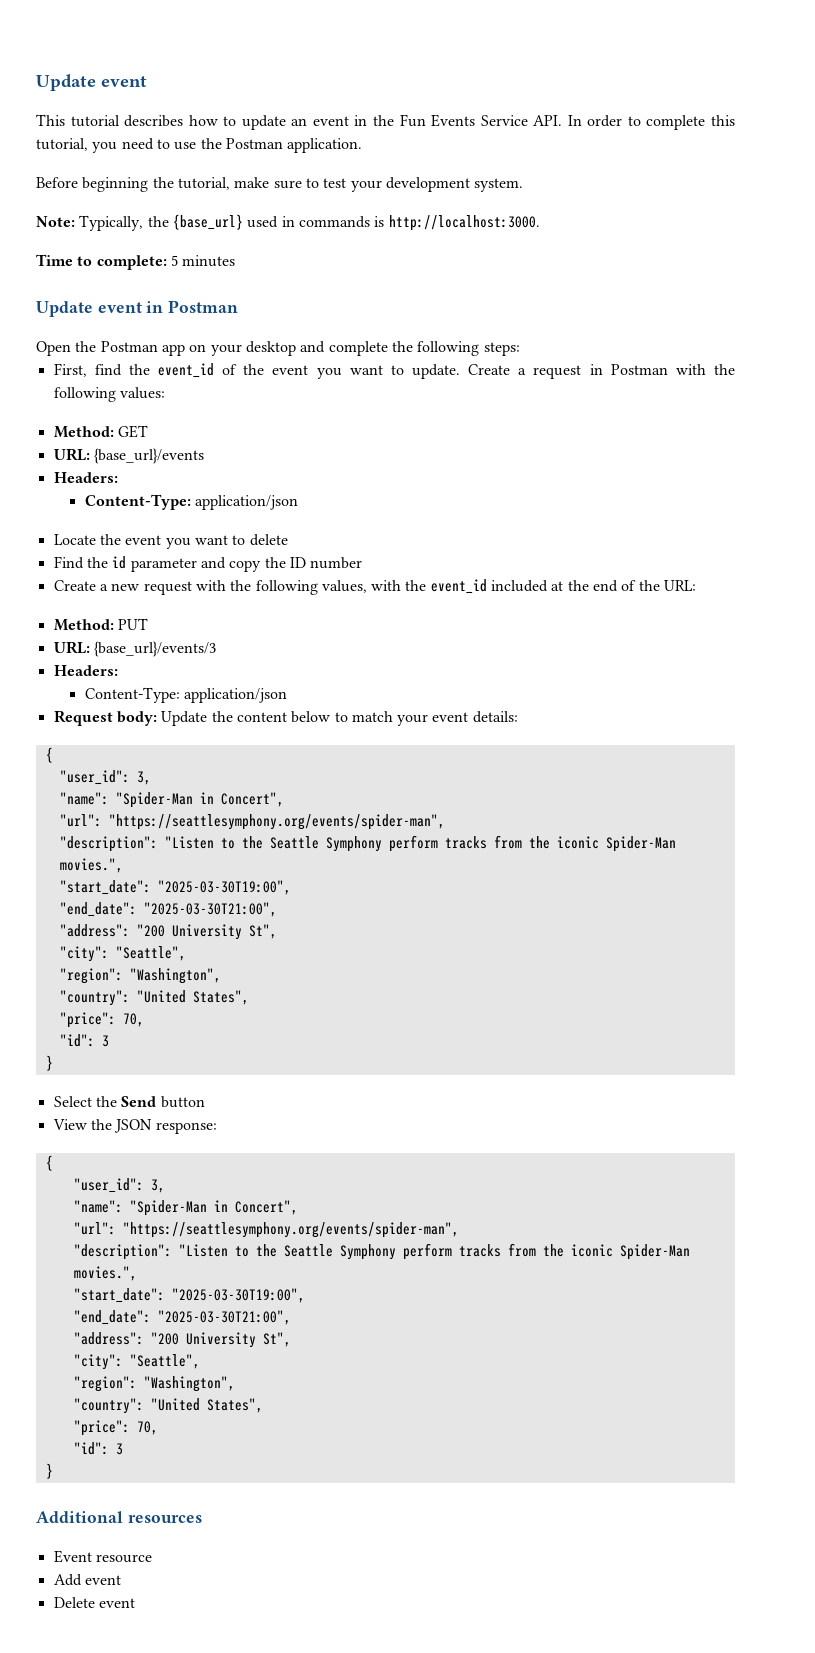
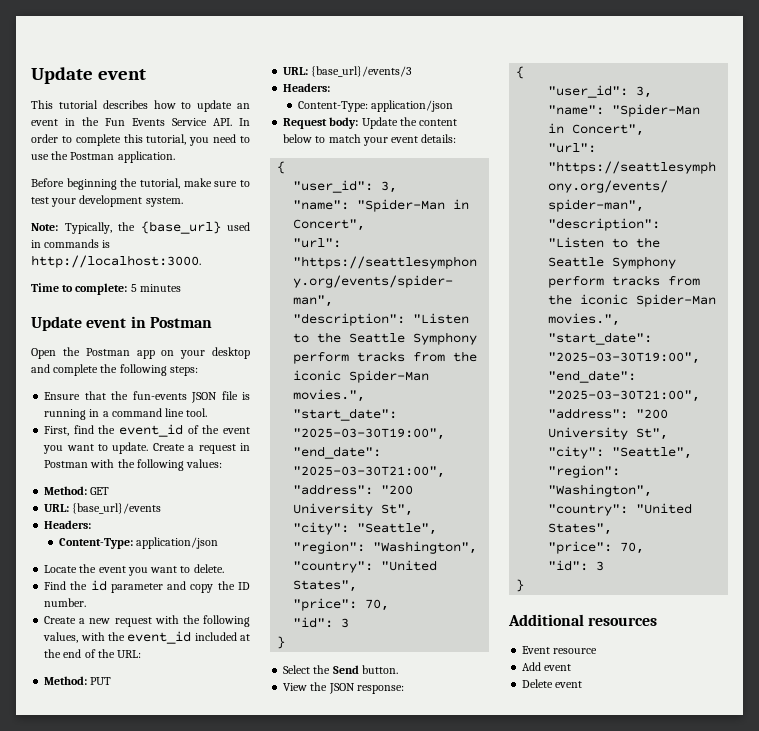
(520, 349) none -> [44,391,251,403] [44,408,208,420] // Ensure that the fun-events JSON file is running in a command line tool.
[249,534,288,546] delete -> [193,564,224,573] delete.
[310,557,363,569] number -> [44,598,87,607] number.
[160,1096,205,1108] button -> [361,665,398,674] button.

